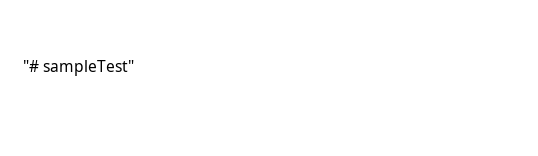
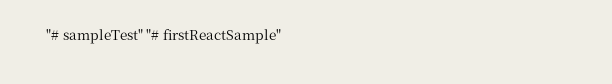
(135, 68) none -> [146,29,281,44] "# firstReactSample"

